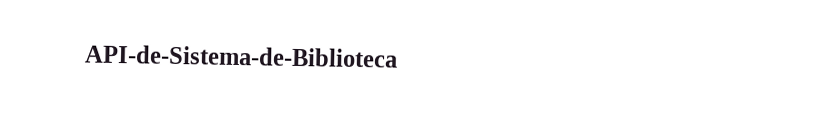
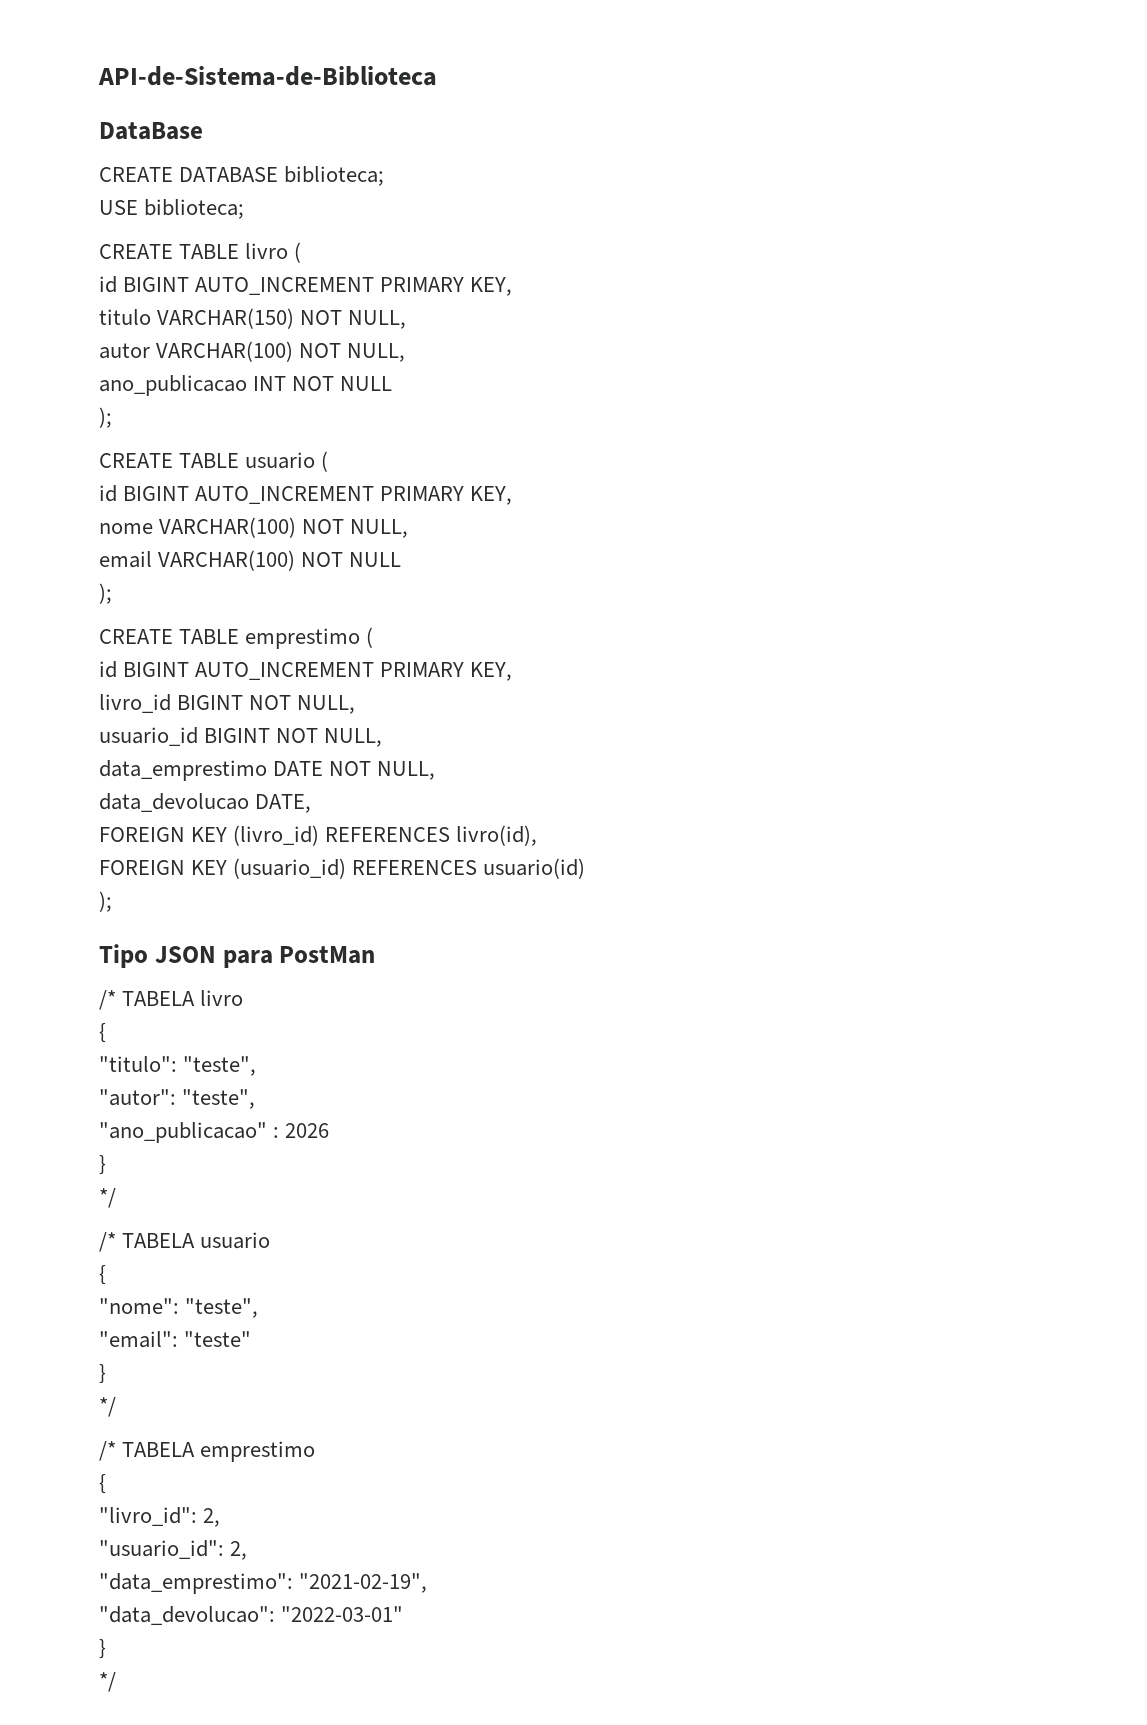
(398, 56) none -> [99,122,203,140] [99,166,385,186] [99,199,245,219] [99,242,302,263] [99,276,513,296] [99,308,407,329] [99,341,406,362] [99,375,393,396] [99,407,112,428] [99,451,329,472] [99,485,513,505] [99,517,409,538] [99,550,402,571] [99,583,112,604] [99,627,374,649] [99,661,513,681] [99,694,356,714] [99,727,383,747] [99,760,436,781] [99,793,312,813] [99,825,538,846] [99,858,586,879] [99,891,112,912] [99,944,376,968] [99,990,244,1010] [99,1023,106,1043] [99,1056,257,1076] [99,1089,256,1109] [99,1122,330,1143] [99,1155,106,1175] [99,1188,116,1208] [99,1232,271,1252] [99,1265,106,1285] [99,1298,259,1318] [99,1331,252,1348] [99,1364,106,1384] [99,1397,116,1417] [99,1441,316,1462] [99,1474,106,1494] [99,1507,221,1527] [99,1540,248,1560] [99,1573,428,1594] [99,1606,404,1625] [99,1639,106,1659] [99,1672,116,1692] // DataBase // CREATE DATABASE biblioteca; // USE biblioteca; // CREATE TABLE livro ( // id BIGINT AUTO_INCREMENT PRIMARY KEY, // titulo VARCHAR(150) NOT NULL, // autor VARCHAR(100) NOT NULL, // ano_publicacao INT NOT NULL // ); // CREATE TABLE usuario ( // id BIGINT AUTO_INCREMENT PRIMARY KEY, // nome VARCHAR(100) NOT NULL, // email VARCHAR(100) NOT NULL // ); // CREATE TABLE emprestimo ( // id BIGINT AUTO_INCREMENT PRIMARY KEY, // livro_id BIGINT NOT NULL, // usuario_id BIGINT NOT NULL, // data_emprestimo DATE NOT NULL, // data_devolucao DATE, // FOREIGN KEY (livro_id) REFERENCES livro(id), // FOREIGN KEY (usuario_id) REFERENCES usuario(id) // ); // Tipo JSON para PostMan // /* TABELA livro // { // "titulo": "teste", // "autor": "teste", // "ano_publicacao" : 2026 // } // */ // /* TABELA usuario // { // "nome": "teste", // "email": "teste" // } // */ // /* TABELA emprestimo // { // "livro_id": 2, // "usuario_id": 2, // "data_emprestimo": "2021-02-19", // "data_devolucao": "2022-03-01" // } // */

